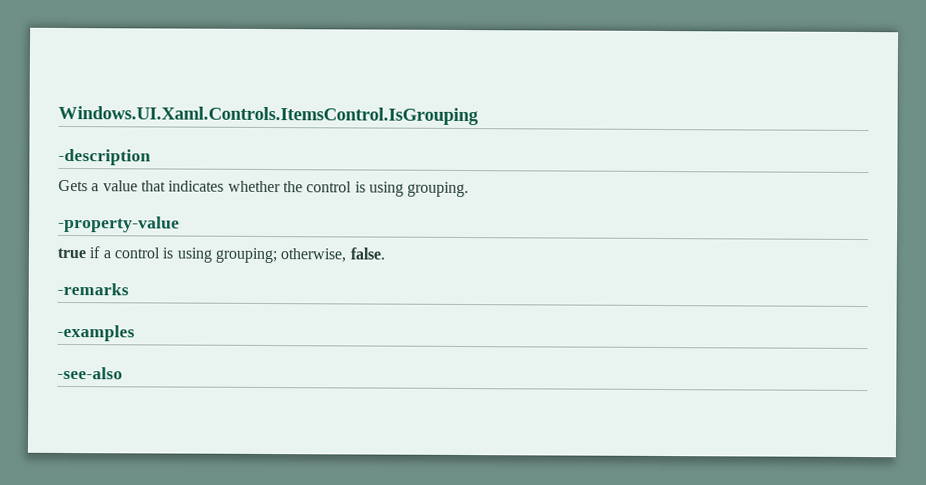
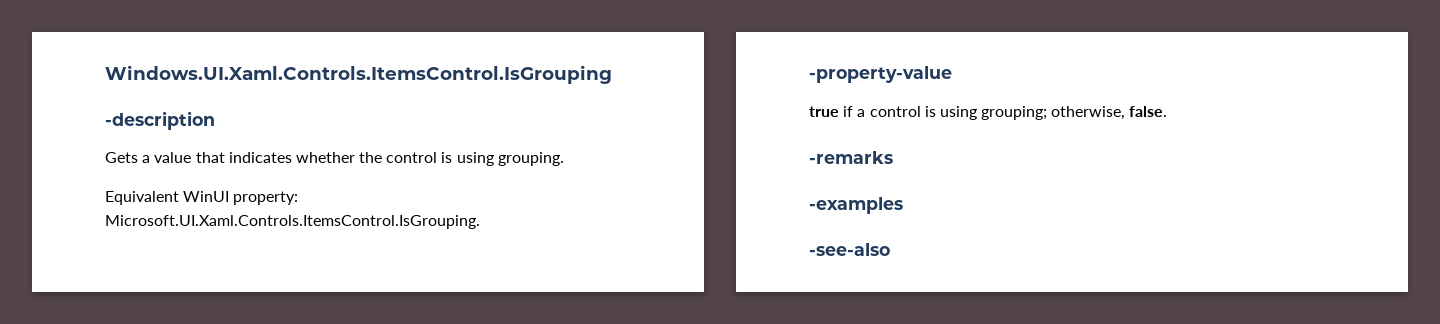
(470, 189) none -> [105,191,299,205] [105,215,480,229] // Equivalent WinUI property: Microsoft.UI.Xaml.Controls.ItemsControl.IsGrouping.

